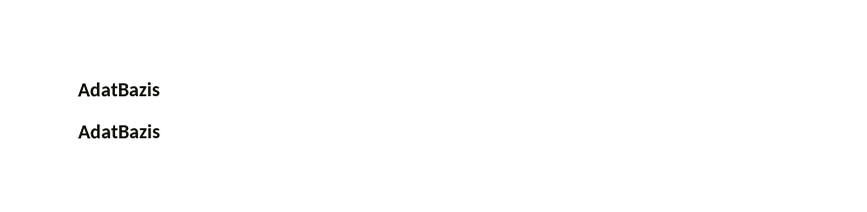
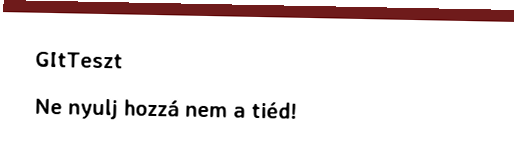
[77,82,160,97] [78,124,161,139] AdatBazis // AdatBazis -> [35,51,123,69] [34,98,298,120] GItTeszt // Ne nyulj hozzá nem a tiéd!

